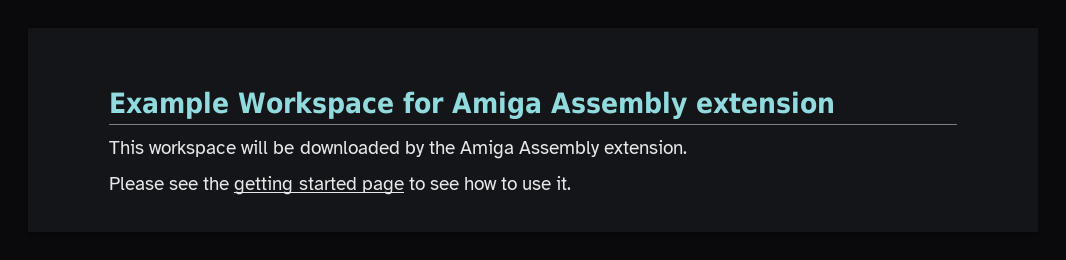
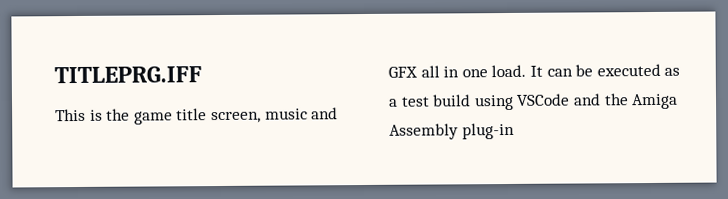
[109,91,835,120] [109,140,688,159] [109,176,572,195] Example Workspace for Amiga Assembly extension // This workspace will be downloaded by the Amiga Assembly extension. // Please see the getting started page to see how to use it. -> [54,66,202,84] [55,107,339,125] [388,63,681,78] [388,93,679,111] [389,122,515,140] TITLEPRG.IFF // This is the game title screen, music and GFX all in one load. It can be executed as a test build using VSCode and the Amiga Assembly plug-in

